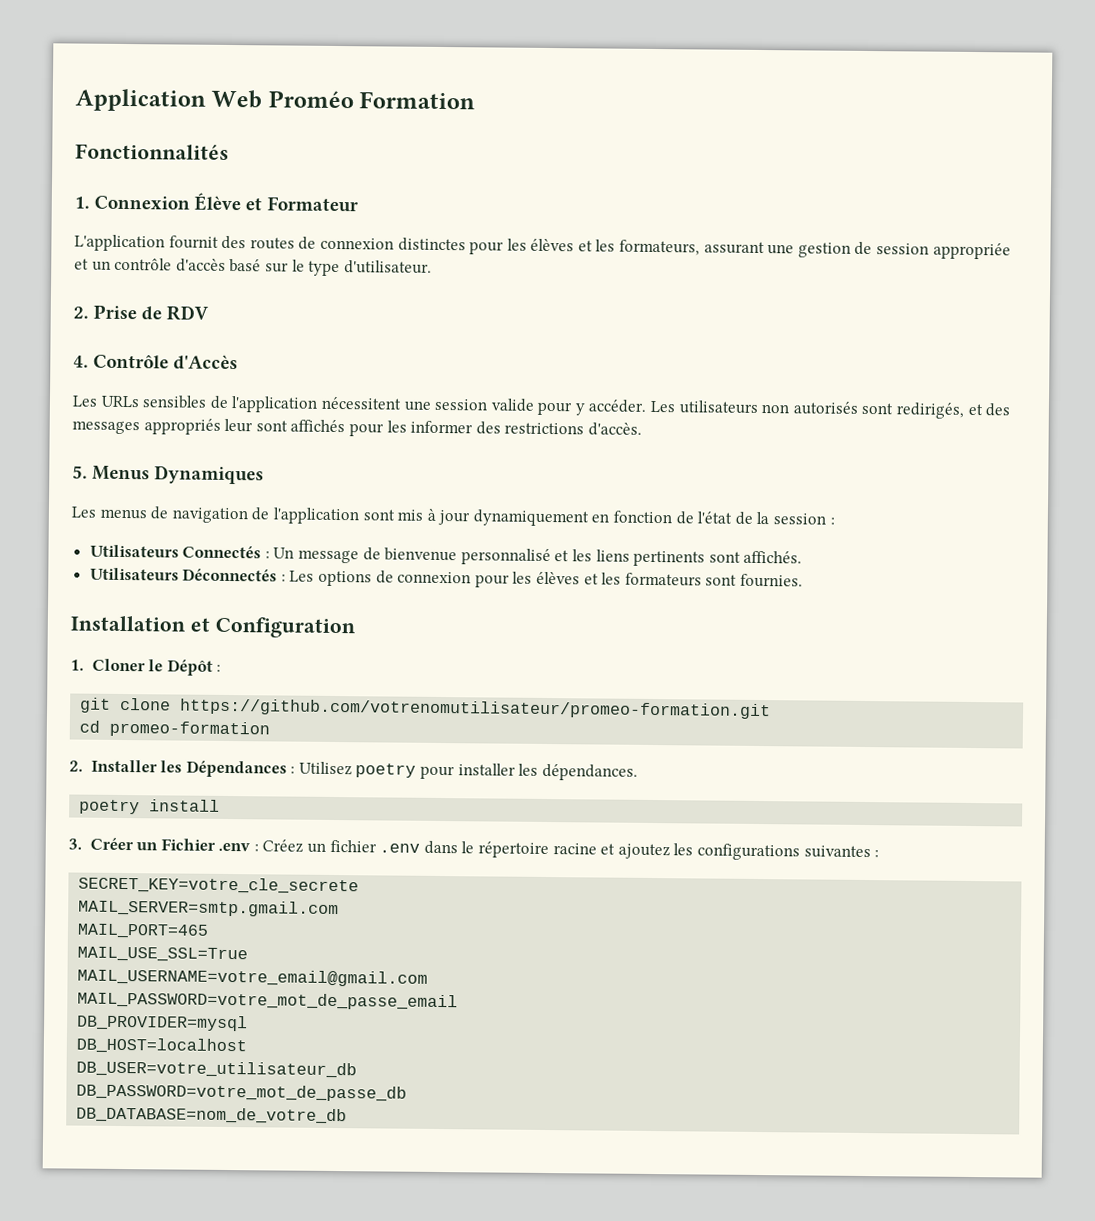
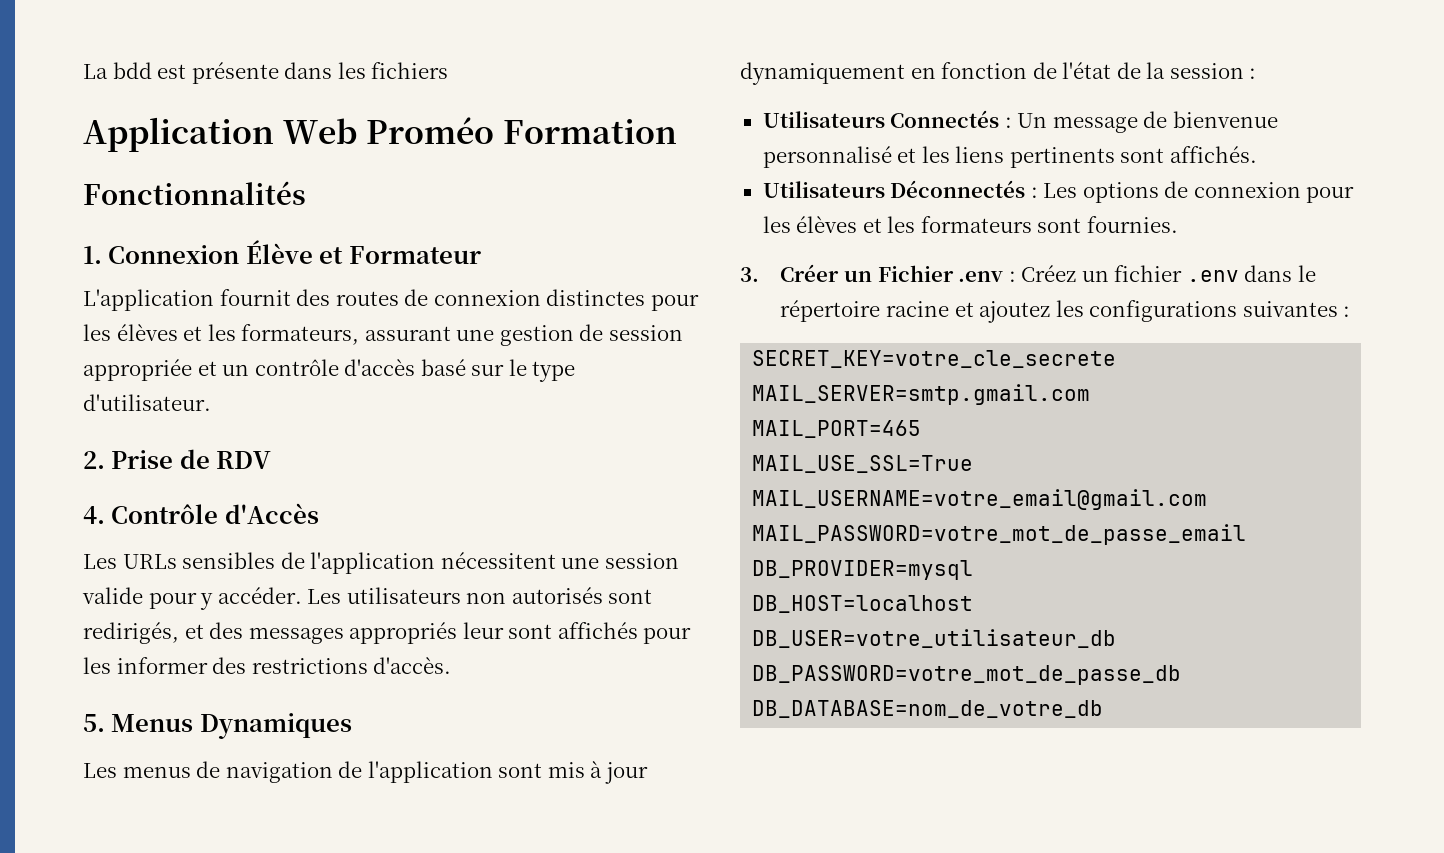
(75, 100) none -> [83,62,449,84] La bdd est présente dans les fichiers //
[70,615,356,639] [70,658,222,676] [80,697,772,720] [79,720,271,738] [69,759,638,781] [79,799,221,815] // Installation et Configuration // 1. Cloner le Dépôt : // git clone https://github.com/votrenomutilisateur/promeo-formation.git // cd promeo-formation // 2. Installer les Dépendances : Utilisez poetry pour installer les dépendances. // poetry install -> (1178, 224) none

